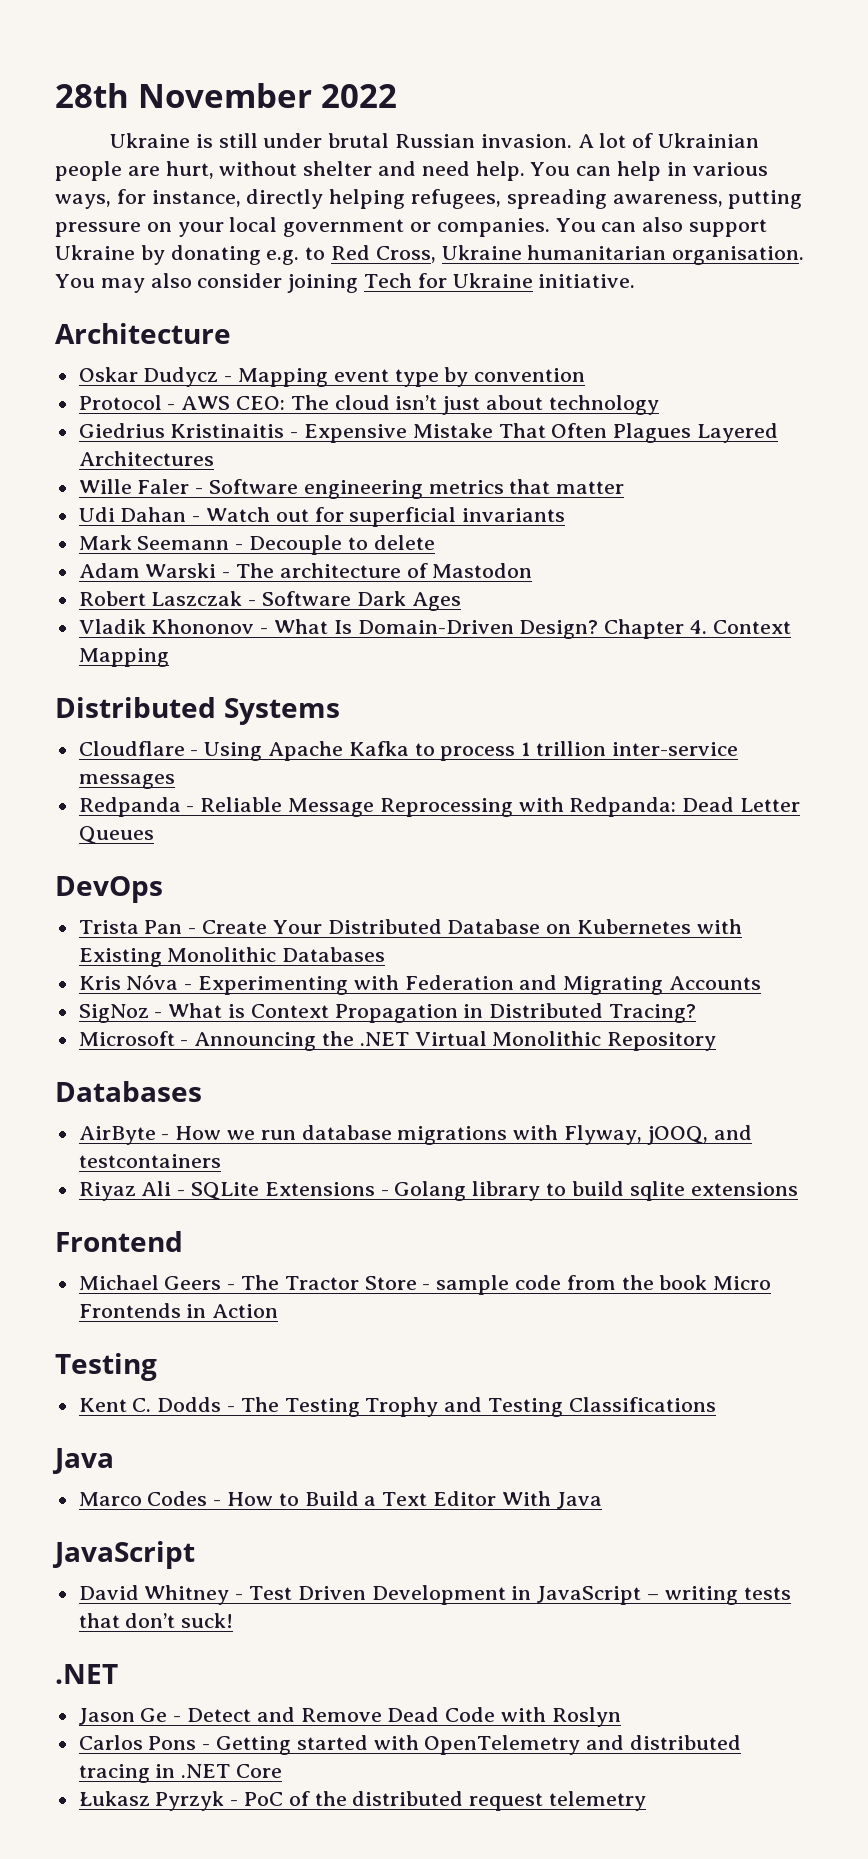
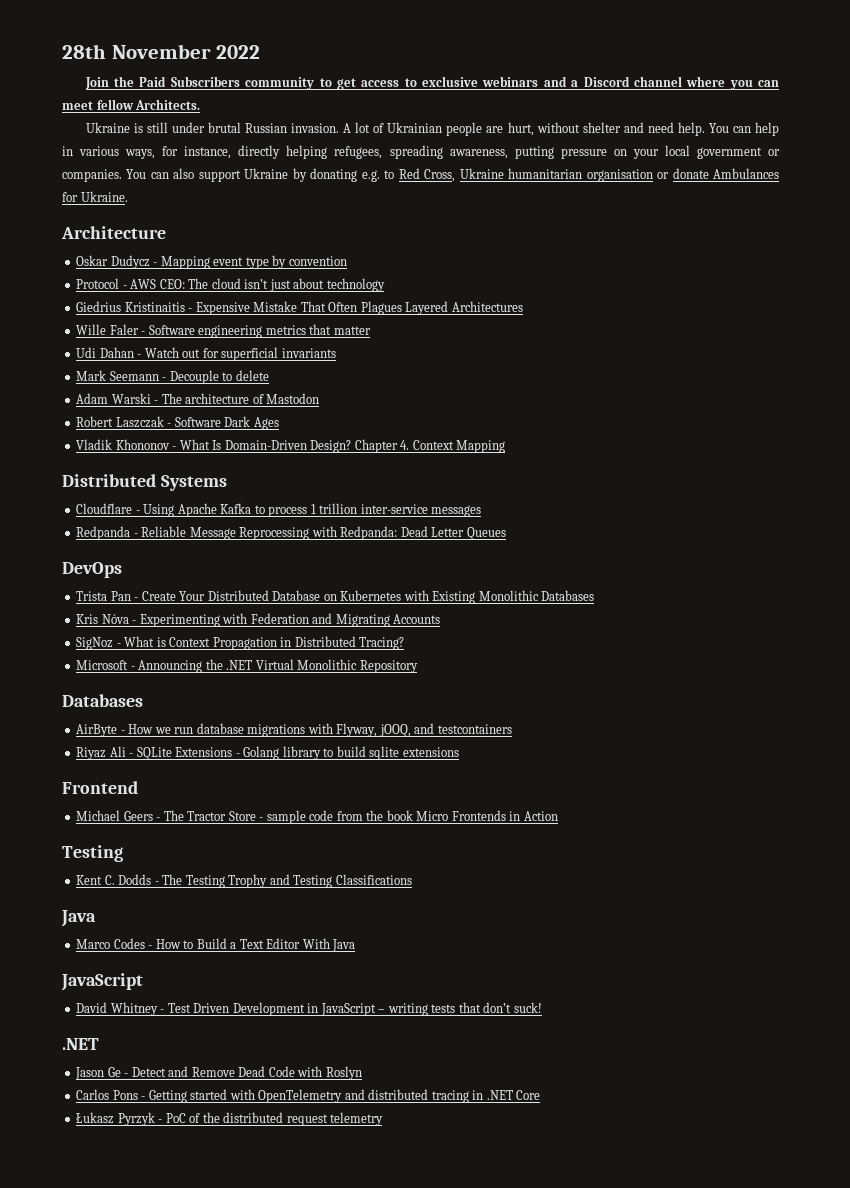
(397, 96) none -> [84,76,779,90] [62,99,201,110] // Join the Paid Subscribers community to get access to exclusive webinars and a Discord channel where you can meet fellow Architects.
[672,246,805,265] [55,273,636,293] organisation. You may also consider joining Tech for Ukraine initiative. -> [586,168,780,182] [62,191,128,202] organisation or donate Ambulances for Ukraine.

